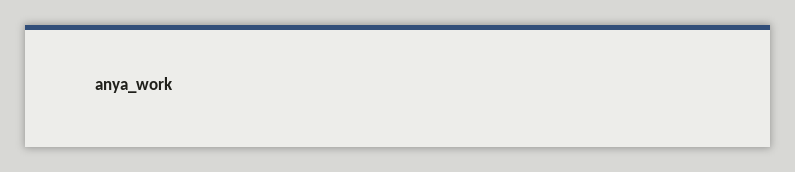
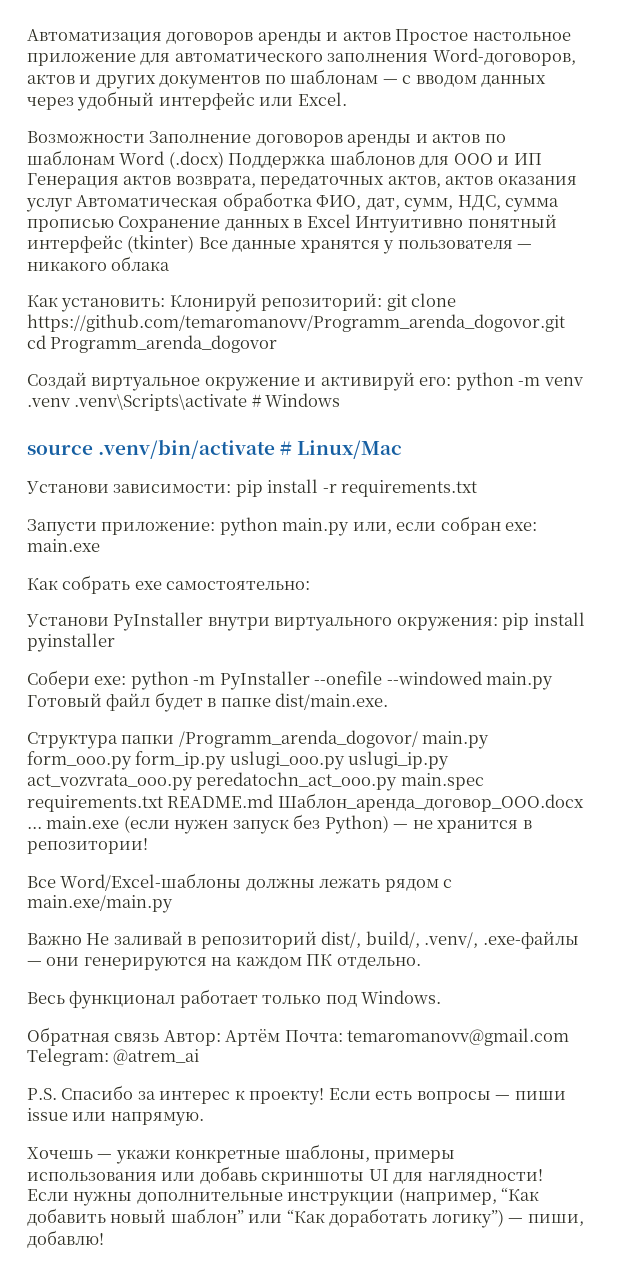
[95,77,173,93] anya_work -> [27,29,571,45] [27,48,576,66] [27,69,547,89] [27,91,347,111] [27,131,506,147] [27,150,542,169] [27,173,577,189] [26,192,560,212] [27,214,557,233] [27,235,533,254] [27,256,171,271] [27,293,457,312] [27,314,565,332] [27,335,278,353] [27,372,583,391] [27,393,341,411] [27,439,403,459] [26,479,478,497] [27,516,538,536] [27,539,100,552] [27,575,311,594] [26,612,585,631] [27,633,115,652] [27,670,554,690] [27,692,389,712] [27,730,490,749] [27,751,450,770] [27,772,484,791] [27,793,584,812] [27,814,532,834] [27,838,148,854] [27,873,453,892] [27,895,173,913] [27,931,579,949] [27,954,421,971] [27,989,442,1009] [27,1027,570,1046] [27,1048,200,1066] [27,1085,566,1105] [27,1108,204,1126] [27,1144,456,1164] [27,1166,543,1185] [27,1187,540,1206] [27,1208,584,1228] [27,1230,104,1248] Автоматизация договоров аренды и актов Простое настольное приложение для автоматического заполнения Word-договоров, актов и других документов по шаблонам — с вводом данных через удобный интерфейс или Excel. // Возможности Заполнение договоров аренды и актов по шаблонам Word (.docx) Поддержка шаблонов для ООО и ИП Генерация актов возврата, передаточных актов, актов оказания услуг Автоматическая обработка ФИО, дат, сумм, НДС, сумма прописью Сохранение данных в Excel Интуитивно понятный интерфейс (tkinter) Все данные хранятся у пользователя — никакого облака // Как установить: Клонируй репозиторий: git clone https://github.com/temaromanovv/Programm_arenda_dogovor.git cd Programm_arenda_dogovor // Создай виртуальное окружение и активируй его: python -m venv .venv .venv\Scripts\activate # Windows // source .venv/bin/activate # Linux/Mac // Установи зависимости: pip install -r requirements.txt // Запусти приложение: python main.py или, если собран exe: main.exe // Как собрать exe самостоятельно: // Установи PyInstaller внутри виртуального окружения: pip install pyinstaller // Собери exe: python -m PyInstaller --onefile --windowed main.py Готовый файл будет в папке dist/main.exe. // Структура папки /Programm_arenda_dogovor/ main.py form_ooo.py form_ip.py uslugi_ooo.py uslugi_ip.py act_vozvrata_ooo.py peredatochn_act_ooo.py main.spec requirements.txt README.md Шаблон_аренда_договор_ООО.docx ... main.exe (если нужен запуск без Python) — не хранится в репозитории! // Все Word/Excel-шаблоны должны лежать рядом с main.exe/main.py // Важно Не заливай в репозиторий dist/, build/, .venv/, .exe-файлы — они генерируются на каждом ПК отдельно. // Весь функционал работает только под Windows. // Обратная связь Автор: Артём Почта: temaromanovv@gmail.com Telegram: @atrem_ai // P.S. Спасибо за интерес к проекту! Если есть вопросы — пиши issue или напрямую. // Хочешь — укажи конкретные шаблоны, примеры использования или добавь скриншоты UI для наглядности! Если нужны дополнительные инструкции (например, “Как добавить новый шаблон” или “Как доработать логику”) — пиши, добавлю!

